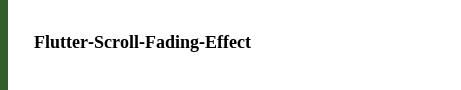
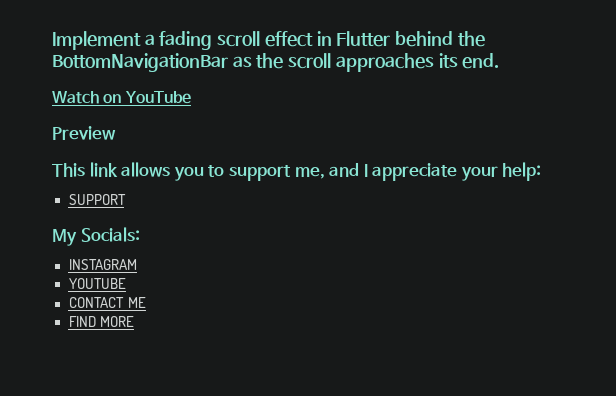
[34,35,251,52] Flutter-Scroll-Fading-Effect -> [52,31,485,50] [52,53,500,72] [52,91,191,104] [52,126,116,140] [52,162,542,181] [68,194,126,205] [52,227,140,246] [68,259,138,270] [68,278,126,289] [68,297,146,308] [68,316,134,327] Implement a fading scroll effect in Flutter behind the BottomNavigationBar as the scroll approaches its end. // Watch on YouTube // Preview // This link allows you to support me, and I appreciate your help: // SUPPORT // My Socials: // INSTAGRAM // YOUTUBE // CONTACT ME // FIND MORE

